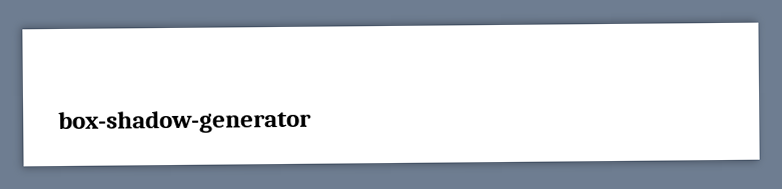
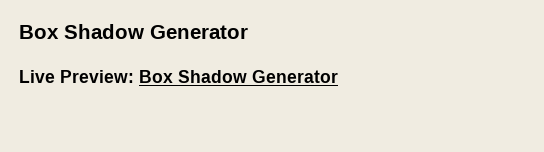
[58,109,312,135] box-shadow-generator -> [19,24,248,39] [19,70,338,83] Box Shadow Generator // Live Preview: Box Shadow Generator

